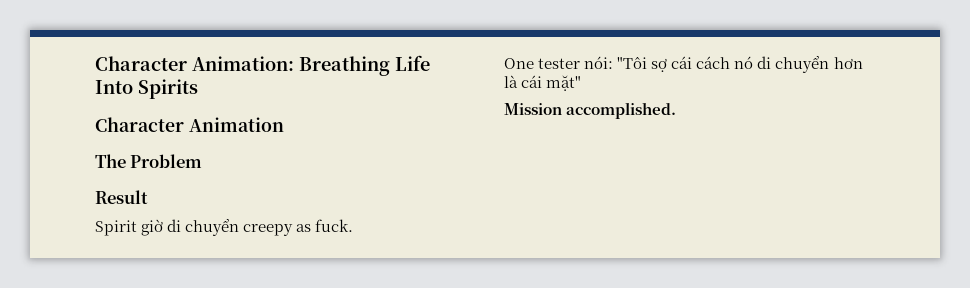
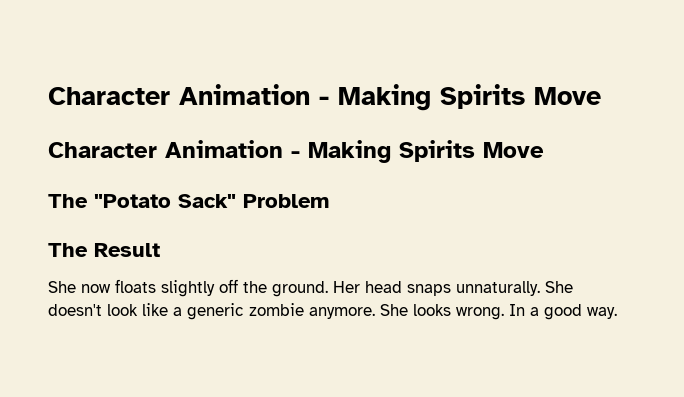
[95,55,430,76] [95,79,198,99] [95,117,284,132] [95,154,126,168] Character Animation: Breathing Life Into Spirits // Character Animation // The -> [48,84,601,111] [48,140,544,163] [48,194,236,208] Character Animation - Making Spirits Move // Character Animation - Making Spirits Move // The "Potato Sack"
(203, 161) none -> [48,243,88,257] The
[95,218,354,236] [504,55,863,73] [504,75,582,91] [504,102,677,119] Spirit giờ di chuyển creepy as fuck. // One tester nói: "Tôi sợ cái cách nó di chuyển hơn là cái mặt" // Mission accomplished. -> [48,279,573,297] [48,303,617,320] She now floats slightly off the ground. Her head snaps unnaturally. She doesn't look like a generic zombie anymore. She looks wrong. In a good way.

